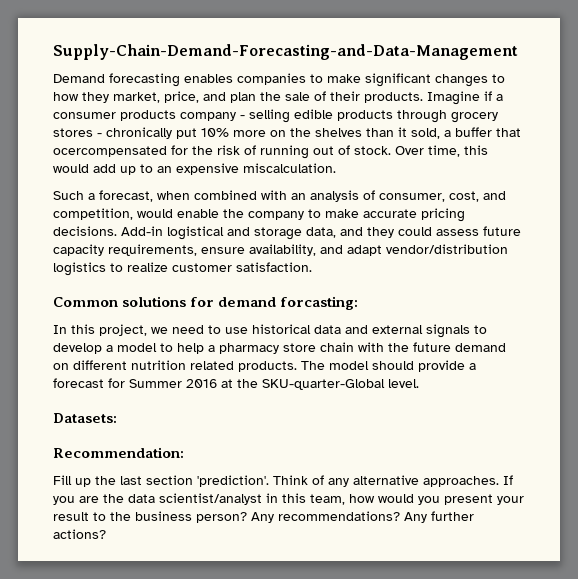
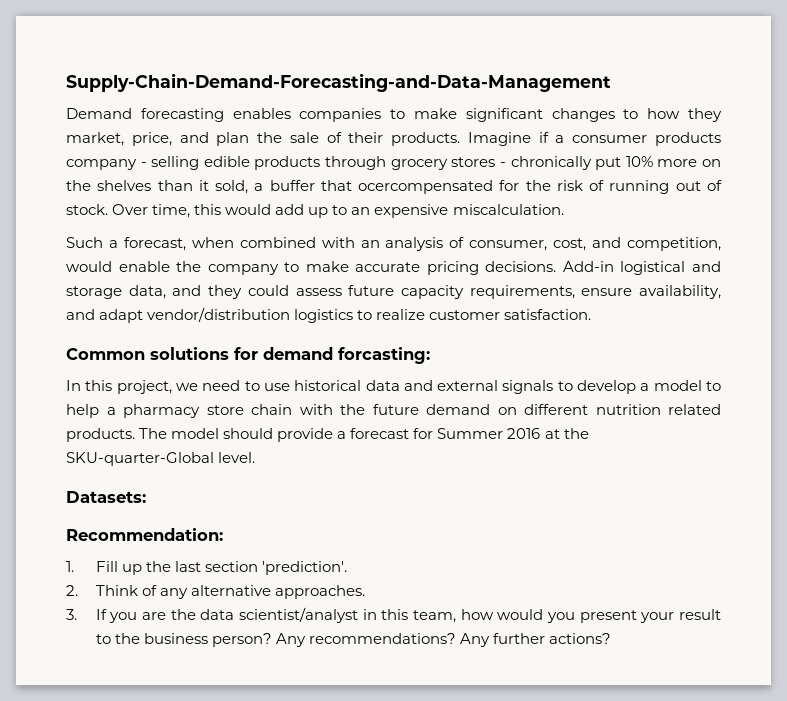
(184, 452) none -> [66,561,74,572] 1.
(269, 481) none -> [66,585,78,596] // 2.
(499, 481) none -> [66,609,77,620] // 3.

